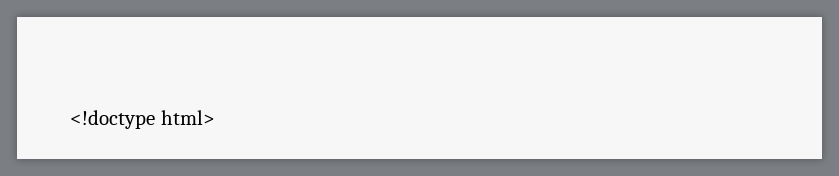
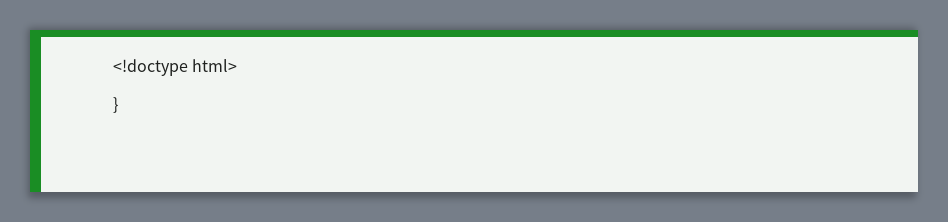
(215, 117) none -> [113,97,118,113] // }

